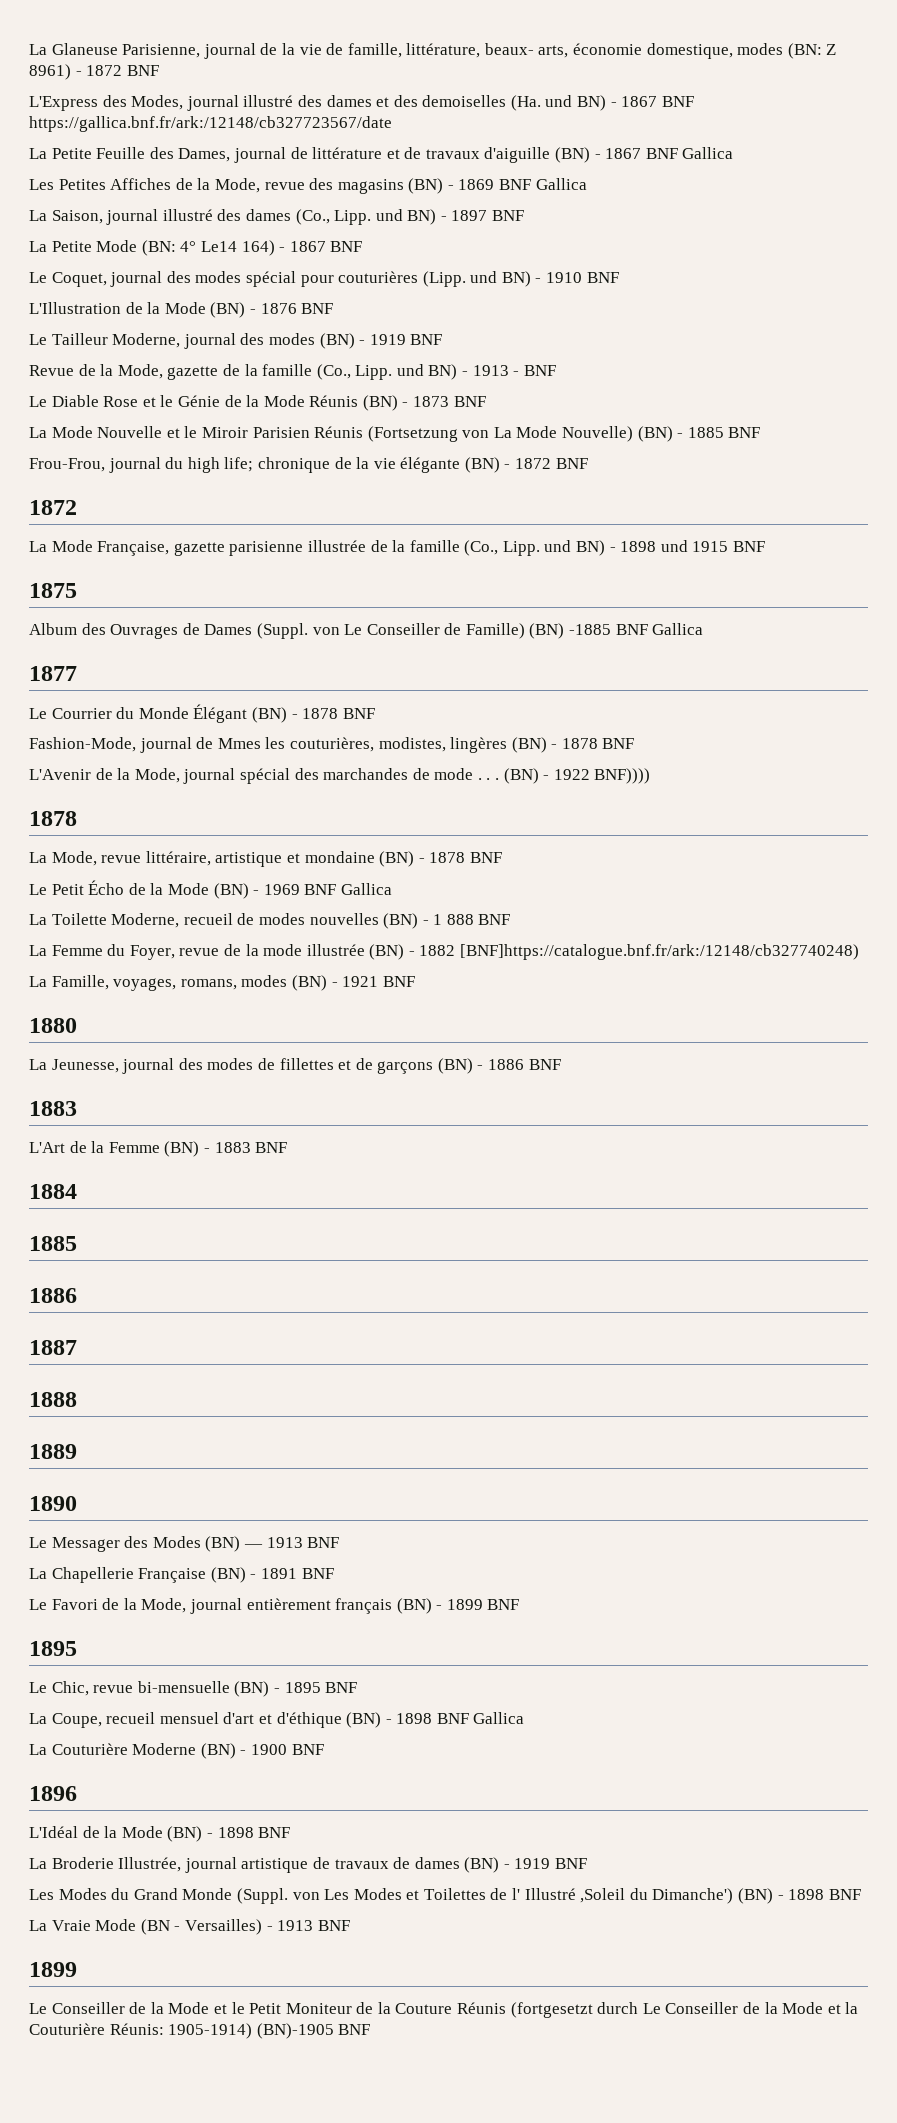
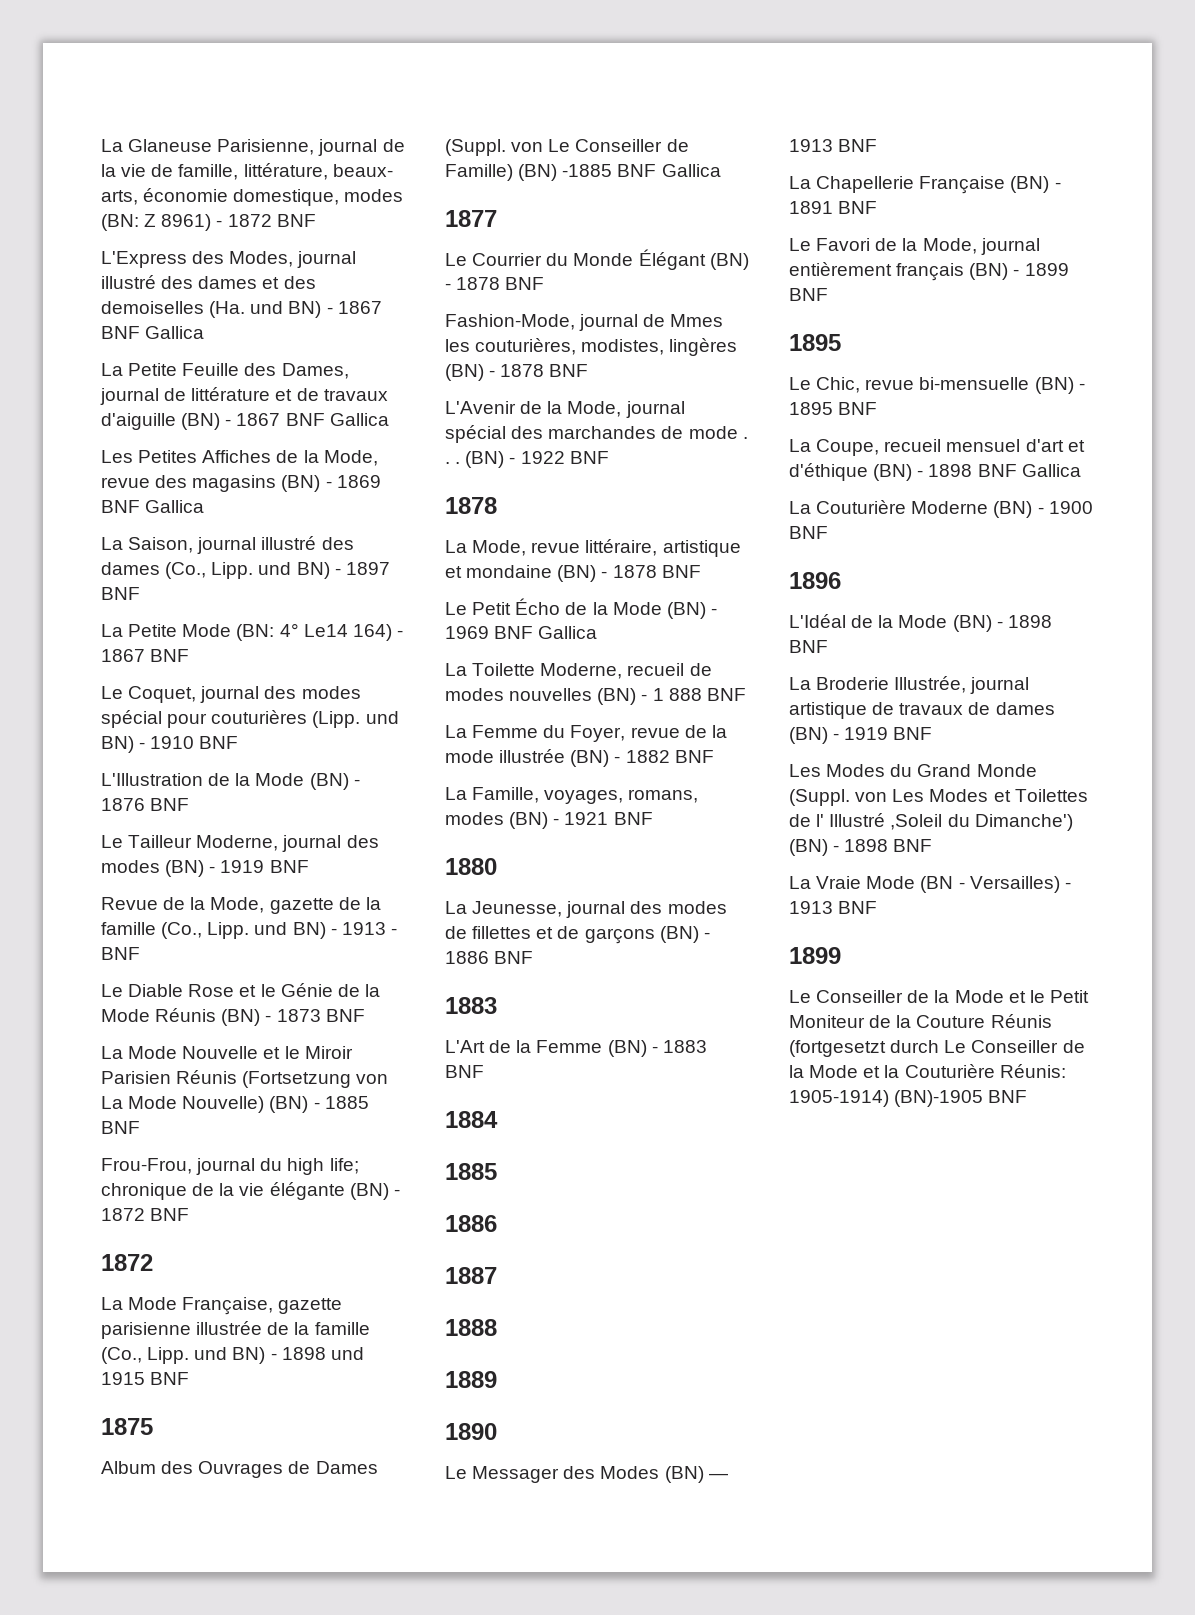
[29,116,392,132] https://gallica.bnf.fr/ark:/12148/cb327723567/date -> [145,326,205,339] Gallica
[594,768,651,784] BNF)))) -> [569,451,609,464] BNF
[460,944,860,960] [BNF]https://catalogue.bnf.fr/ark:/12148/cb327740248) -> [674,750,714,763] BNF

